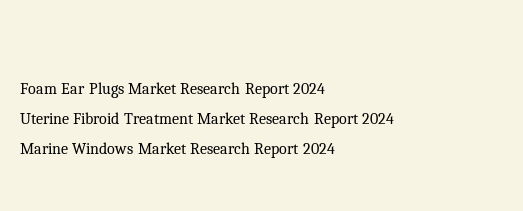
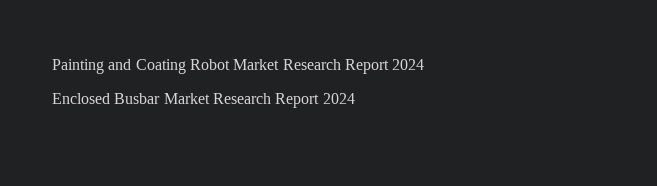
[20,82,325,98] [20,112,394,128] [20,142,335,158] Foam Ear Plugs Market Research Report 2024 // Uterine Fibroid Treatment Market Research Report 2024 // Marine Windows Market Research Report 2024 -> [52,59,425,74] [52,93,355,108] Painting and Coating Robot Market Research Report 2024 // Enclosed Busbar Market Research Report 2024

